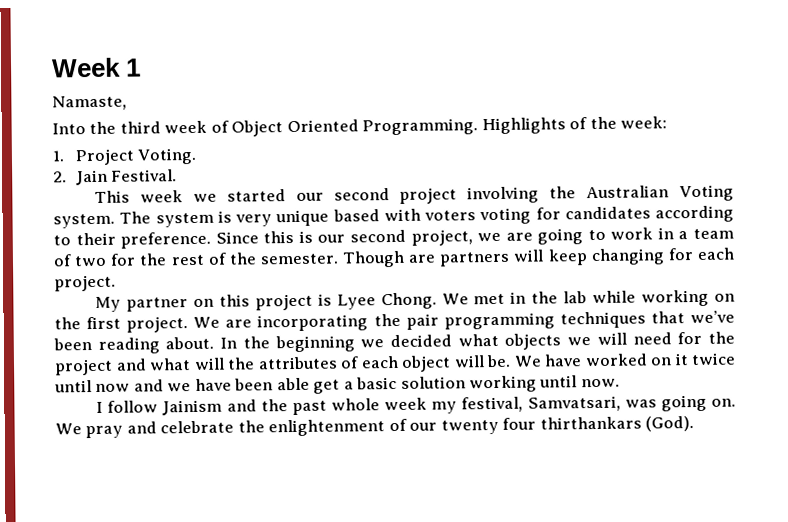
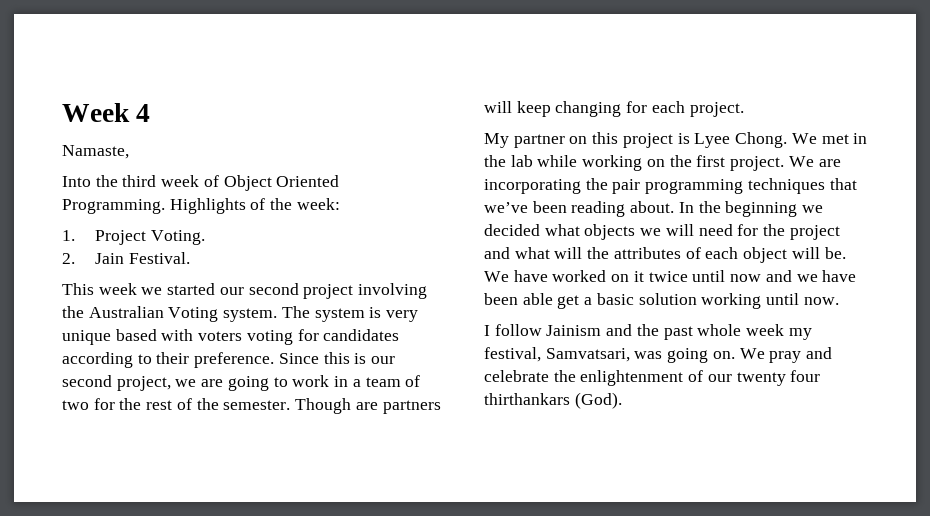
[125,58,142,77] 1 -> [136,104,151,122] 4

